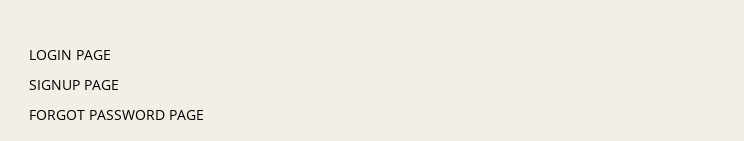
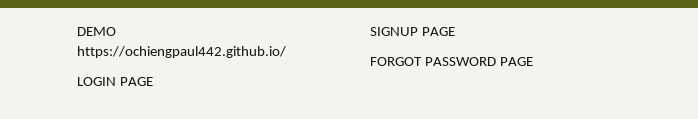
(29, 55) none -> [77,27,116,36] [77,46,286,58] DEMO https://ochiengpaul442.github.io/ //

